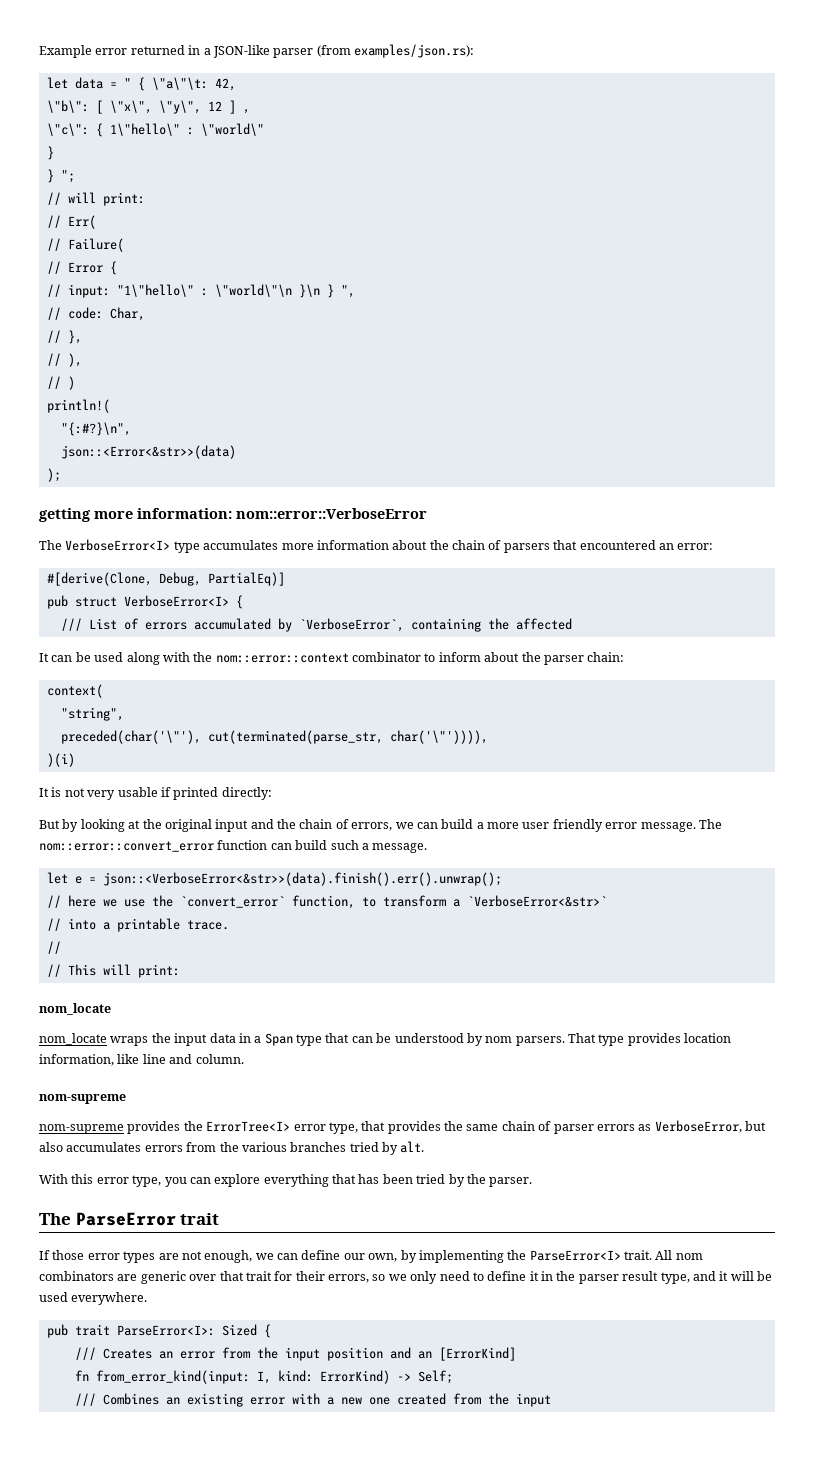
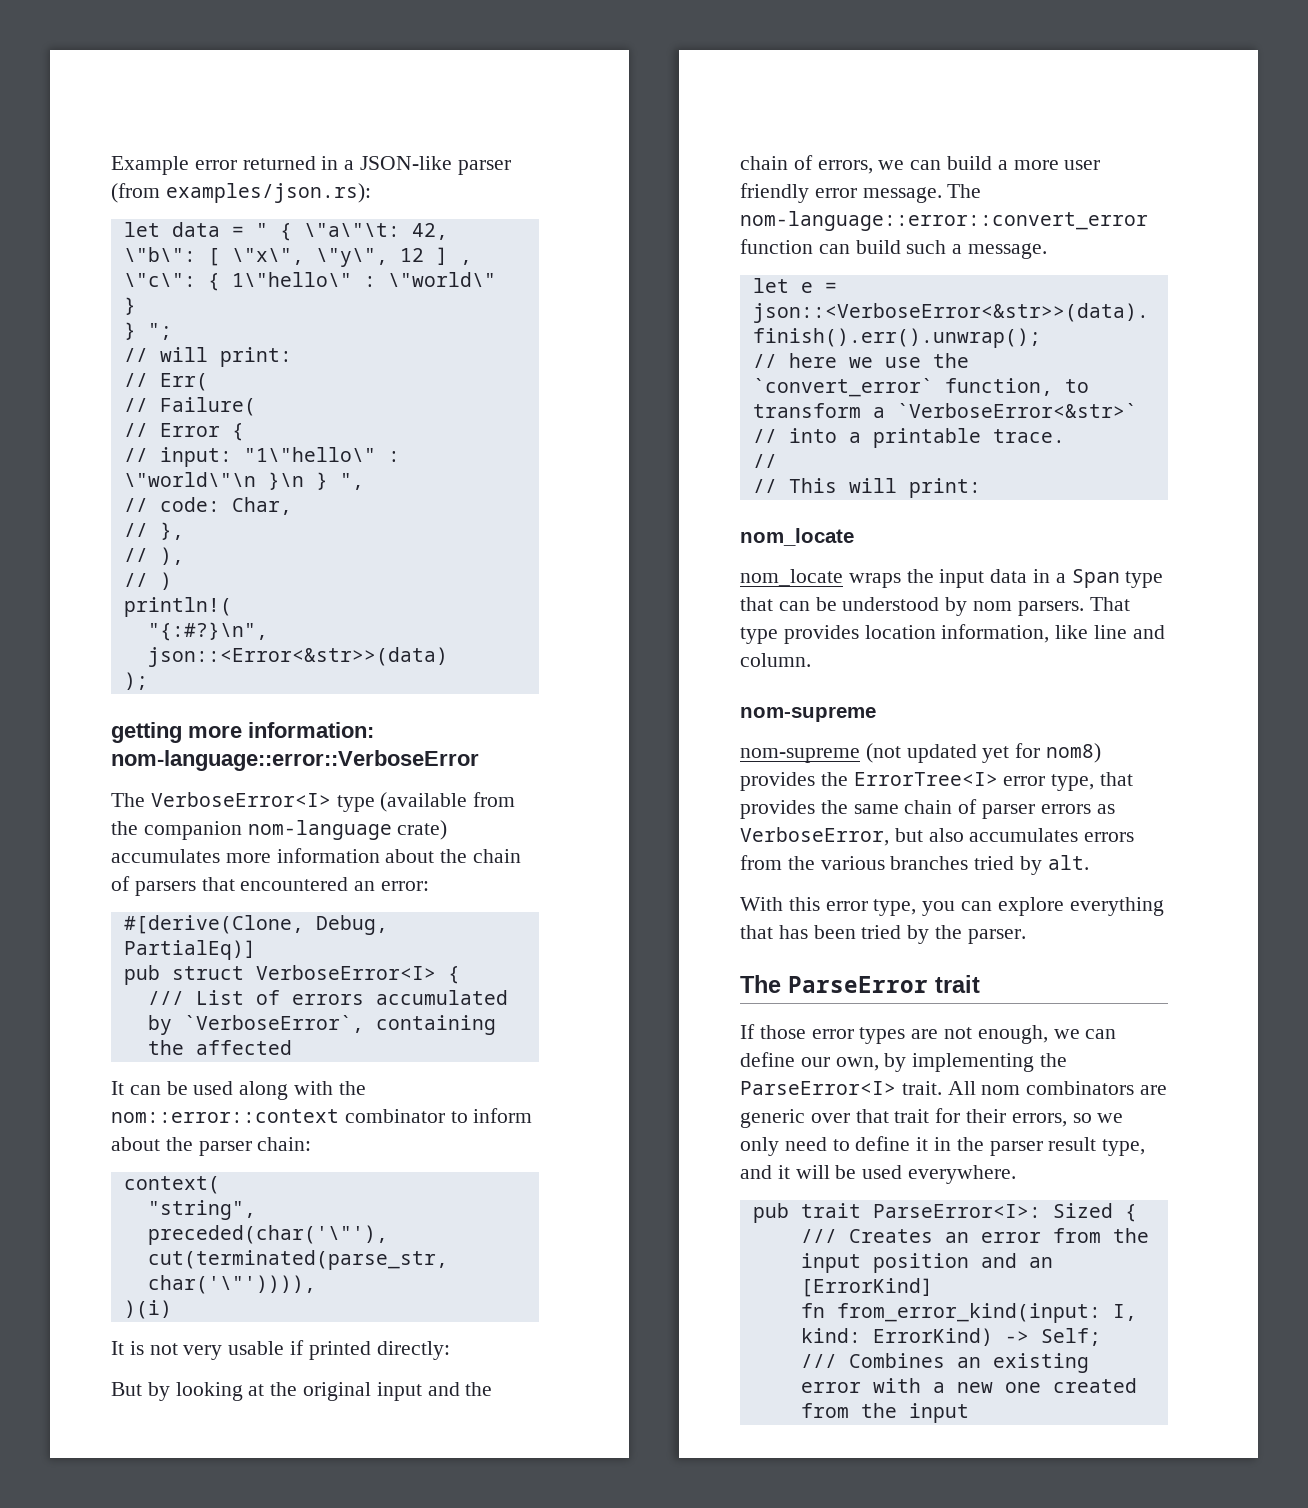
[236,508,427,519] nom::error::VerboseError -> [111,750,479,771] nom-language::error::VerboseError
(200, 547) none -> [380,792,516,812] [111,820,448,840] (available from the companion nom-language crate)
[39,841,214,852] nom::error::convert_error -> [740,211,1148,231] nom-language::error::convert_error
(124, 1129) none -> [865,743,1102,763] (not updated yet for nom8)

